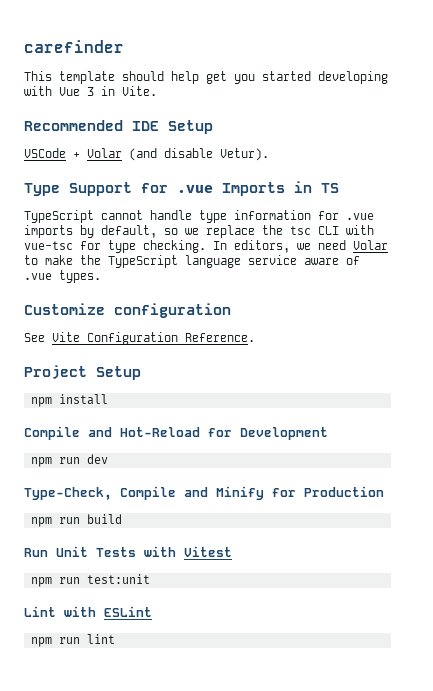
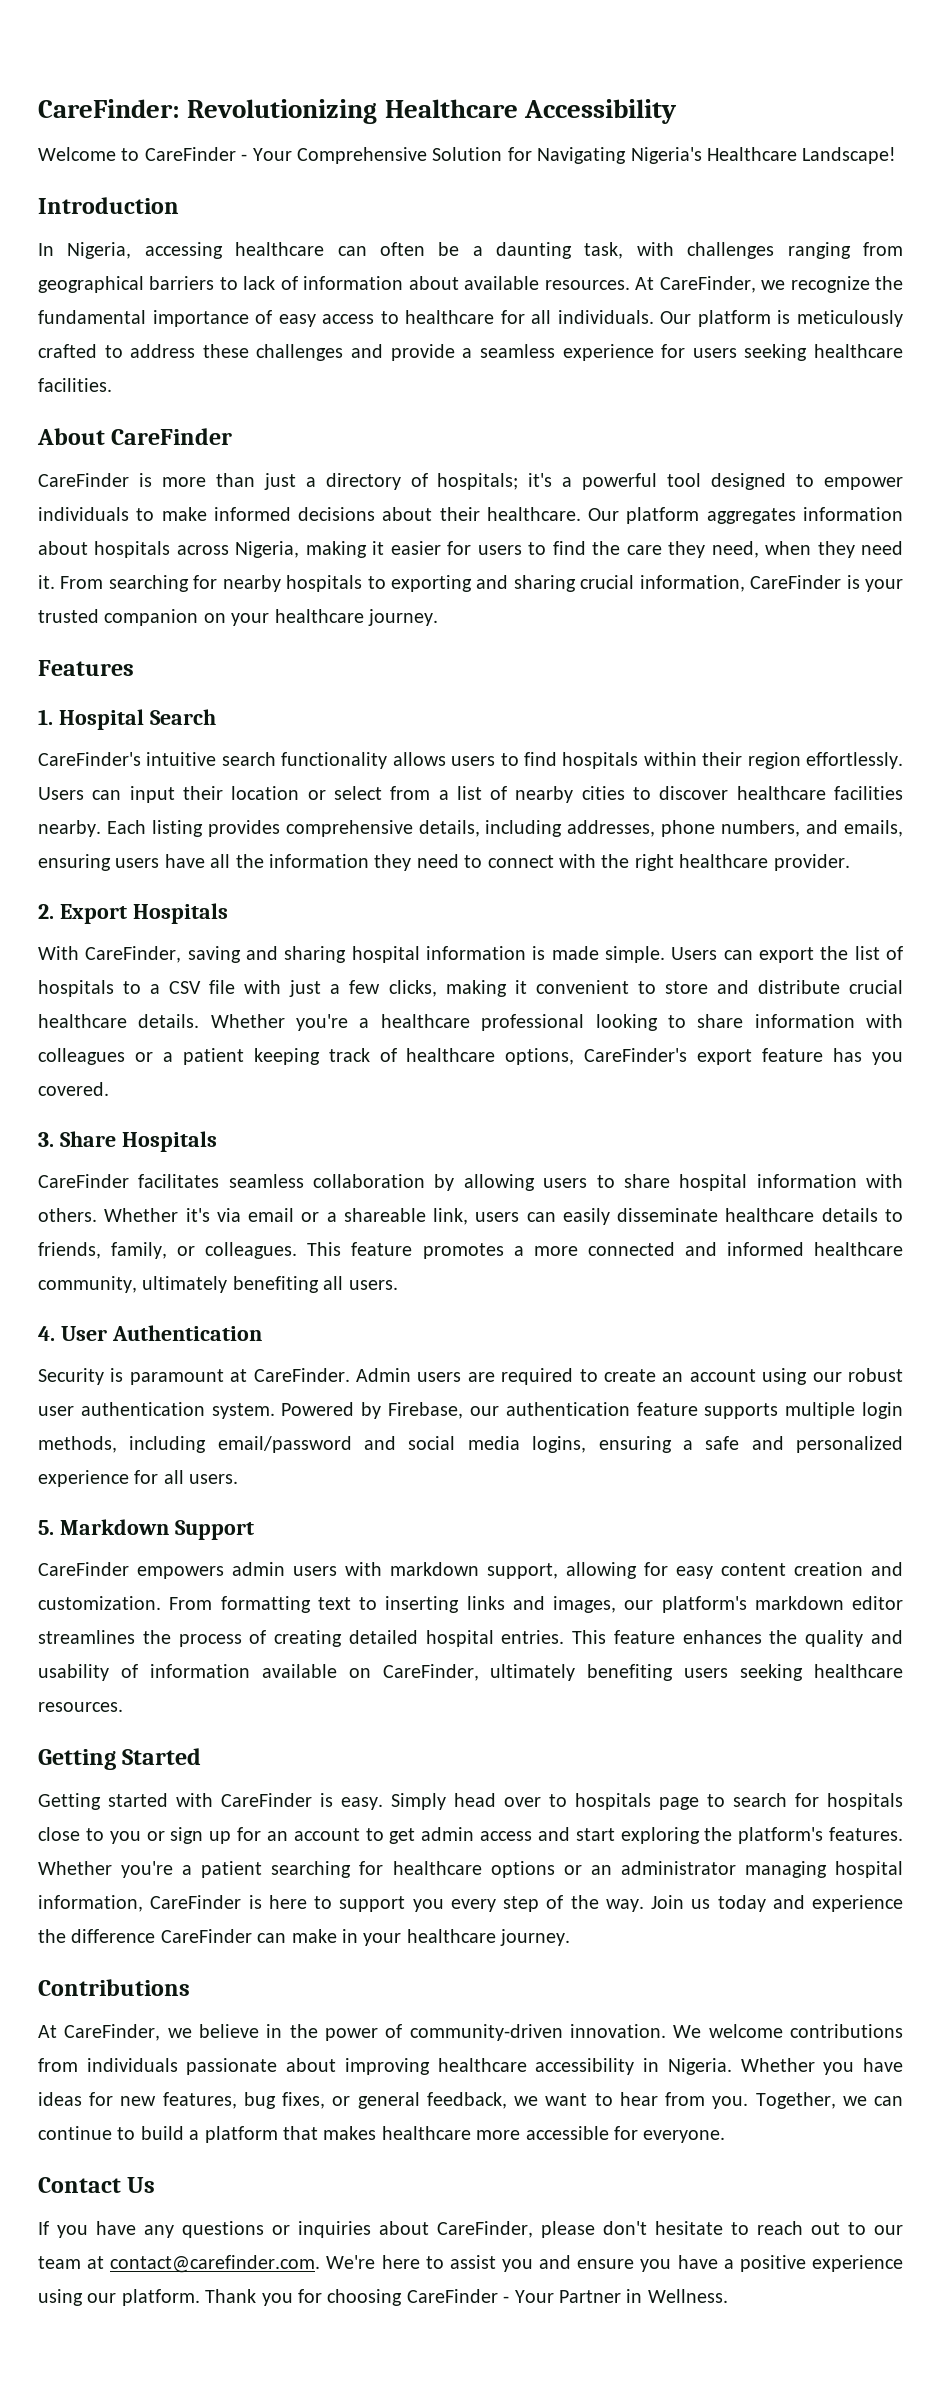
[24,40,124,53] [24,71,388,84] [24,86,157,96] [24,120,213,134] [24,148,269,161] [24,181,339,196] [24,210,374,223] [24,225,374,238] [24,240,388,253] [24,255,360,268] [24,270,101,283] [24,303,231,318] [24,332,255,345] [24,365,141,380] [30,394,108,407] [24,426,328,440] [30,454,108,467] [24,486,384,500] [30,514,122,527] [24,546,232,557] [30,574,150,587] [24,606,152,617] [30,634,115,647] carefinder // This template should help get you started developing with Vue 3 in Vite. // Recommended IDE Setup // VSCode + Volar (and disable Vetur). // Type Support for .vue Imports in TS // TypeScript cannot handle type information for .vue imports by default, so we replace the tsc CLI with vue-tsc for type checking. In editors, we need Volar to make the TypeScript language service aware of .vue types. // Customize configuration // See Vite Configuration Reference. // Project Setup // npm install // Compile and Hot-Reload for Development // npm run dev // Type-Check, Compile and Minify for Production // npm run build // Run Unit Tests with Vitest // npm run test:unit // Lint with ESLint // npm run lint -> [38,99,677,124] [38,147,897,164] [38,197,179,214] [38,242,903,259] [38,276,903,293] [38,310,904,327] [38,344,903,361] [38,378,112,392] [37,428,233,445] [38,473,903,490] [38,507,903,524] [38,541,904,558] [38,575,904,592] [38,609,438,626] [38,660,134,676] [38,709,216,730] [38,752,903,769] [38,786,903,803] [38,820,903,837] [38,854,850,871] [38,903,228,924] [38,946,904,963] [38,980,903,997] [38,1014,904,1031] [38,1048,903,1065] [38,1082,109,1096] [38,1131,217,1152] [38,1174,904,1191] [38,1208,903,1225] [38,1242,903,1259] [38,1276,398,1293] [38,1325,262,1341] [38,1368,903,1385] [38,1402,903,1419] [38,1436,904,1453] [38,1470,239,1487] [38,1519,254,1540] [38,1562,903,1579] [38,1596,903,1613] [38,1630,903,1647] [38,1664,903,1681] [38,1702,123,1712] [38,1748,202,1770] [38,1793,903,1810] [38,1827,904,1844] [38,1861,904,1878] [38,1895,903,1912] [38,1929,571,1946] [38,1979,190,1996] [38,2024,903,2041] [38,2058,904,2075] [38,2092,904,2109] [38,2126,726,2143] [38,2177,156,2193] [38,2221,903,2238] [38,2255,903,2273] [38,2289,728,2306] CareFinder: Revolutionizing Healthcare Accessibility // Welcome to CareFinder - Your Comprehensive Solution for Navigating Nigeria's Healthcare Landscape! // Introduction // In Nigeria, accessing healthcare can often be a daunting task, with challenges ranging from geographical barriers to lack of information about available resources. At CareFinder, we recognize the fundamental importance of easy access to healthcare for all individuals. Our platform is meticulously crafted to address these challenges and provide a seamless experience for users seeking healthcare facilities. // About CareFinder // CareFinder is more than just a directory of hospitals; it's a powerful tool designed to empower individuals to make informed decisions about their healthcare. Our platform aggregates information about hospitals across Nigeria, making it easier for users to find the care they need, when they need it. From searching for nearby hospitals to exporting and sharing crucial information, CareFinder is your trusted companion on your healthcare journey. // Features // 1. Hospital Search // CareFinder's intuitive search functionality allows users to find hospitals within their region effortlessly. Users can input their location or select from a list of nearby cities to discover healthcare facilities nearby. Each listing provides comprehensive details, including addresses, phone numbers, and emails, ensuring users have all the information they need to connect with the right healthcare provider. // 2. Export Hospitals // With CareFinder, saving and sharing hospital information is made simple. Users can export the list of hospitals to a CSV file with just a few clicks, making it convenient to store and distribute crucial healthcare details. Whether you're a healthcare professional looking to share information with colleagues or a patient keeping track of healthcare options, CareFinder's export feature has you covered. // 3. Share Hospitals // CareFinder facilitates seamless collaboration by allowing users to share hospital information with others. Whether it's via email or a shareable link, users can easily disseminate healthcare details to friends, family, or colleagues. This feature promotes a more connected and informed healthcare community, ultimately benefiting all users. // 4. User Authentication // Security is paramount at CareFinder. Admin users are required to create an account using our robust user authentication system. Powered by Firebase, our authentication feature supports multiple login methods, including email/password and social media logins, ensuring a safe and personalized experience for all users. // 5. Markdown Support // CareFinder empowers admin users with markdown support, allowing for easy content creation and customization. From formatting text to inserting links and images, our platform's markdown editor streamlines the process of creating detailed hospital entries. This feature enhances the quality and usability of information available on CareFinder, ultimately benefiting users seeking healthcare resources. // Getting Started // Getting started with CareFinder is easy. Simply head over to hospitals page to search for hospitals close to you or sign up for an account to get admin access and start exploring the platform's features. Whether you're a patient searching for healthcare options or an administrator managing hospital information, CareFinder is here to support you every step of the way. Join us today and experience the difference CareFinder can make in your healthcare journey. // Contributions // At CareFinder, we believe in the power of community-driven innovation. We welcome contributions from individuals passionate about improving healthcare accessibility in Nigeria. Whether you have ideas for new features, bug fixes, or general feedback, we want to hear from you. Together, we can continue to build a platform that makes healthcare more accessible for everyone. // Contact Us // If you have any questions or inquiries about CareFinder, please don't hesitate to reach out to our team at contact@carefinder.com. We're here to assist you and ensure you have a positive experience using our platform. Thank you for choosing CareFinder - Your Partner in Wellness.

